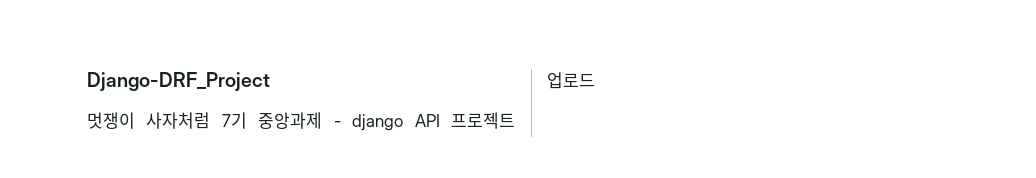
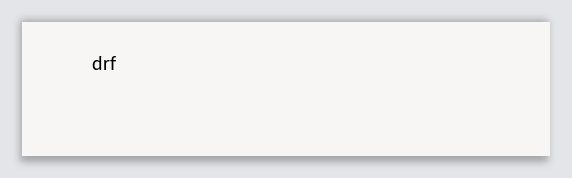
[87,72,270,91] [87,112,515,131] [547,72,595,89] Django-DRF_Project // 멋쟁이 사자처럼 7기 중앙과제 - django API 프로젝트 업로드 -> [92,56,116,70] drf

